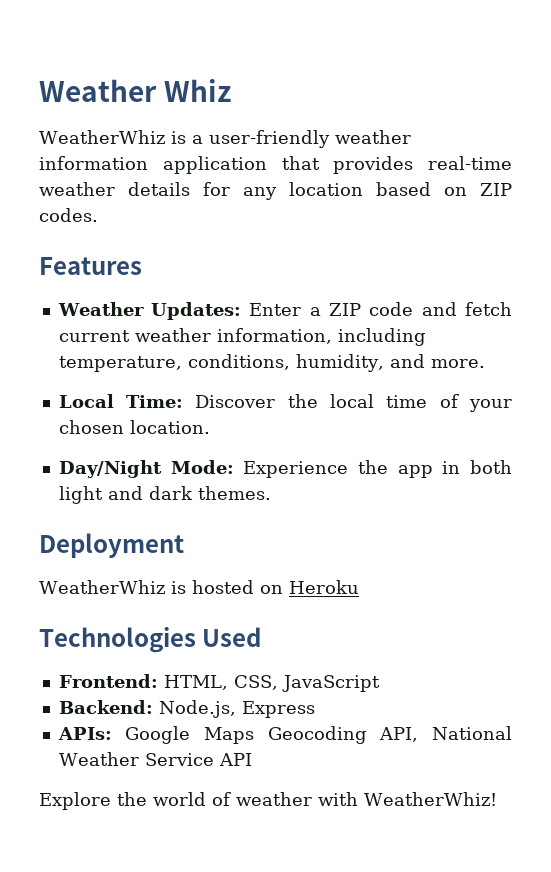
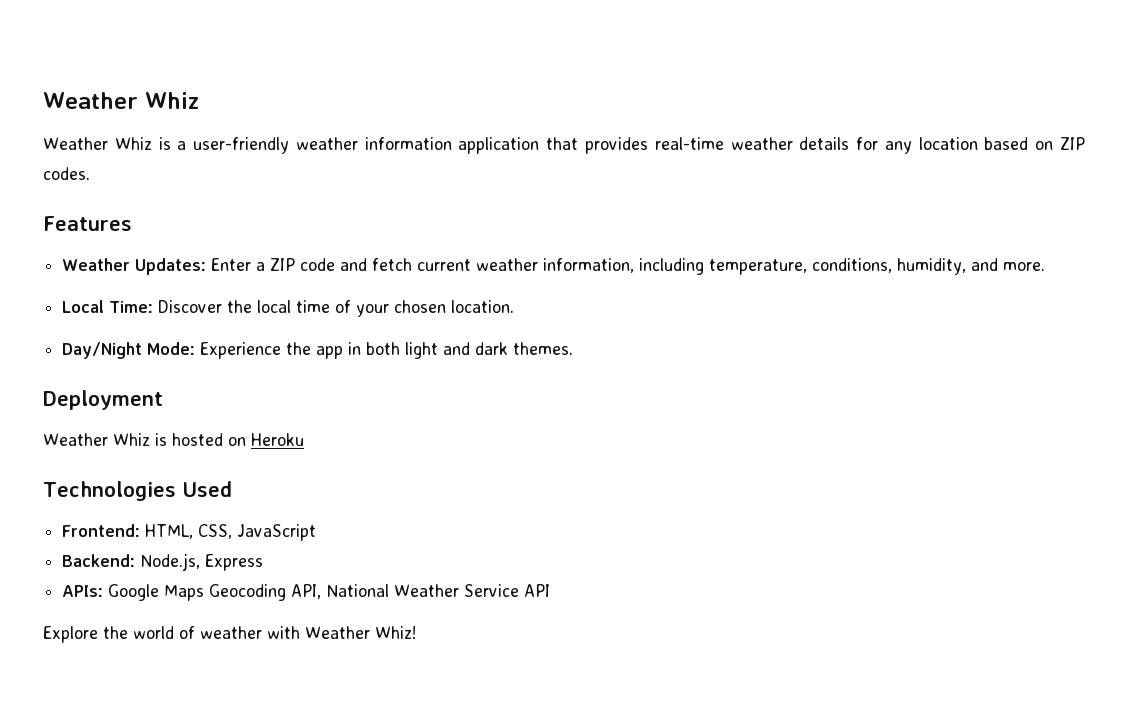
[39,130,165,144] WeatherWhiz -> [43,137,152,150] Weather Whiz
[39,580,165,594] WeatherWhiz -> [43,433,150,446] Weather Whiz
[364,792,497,806] WeatherWhiz! -> [305,626,416,639] Weather Whiz!

